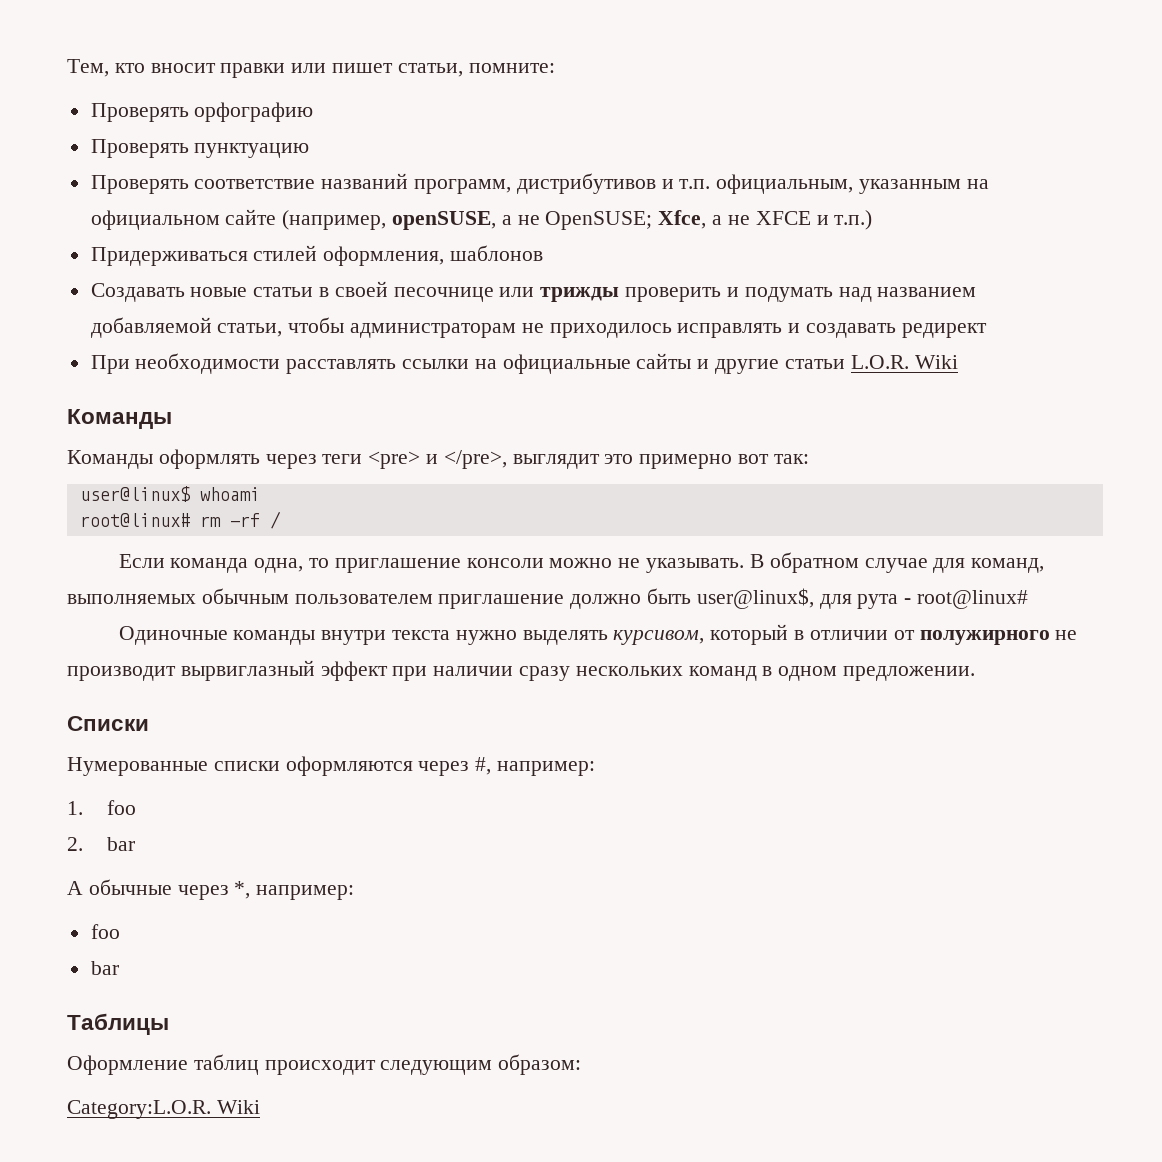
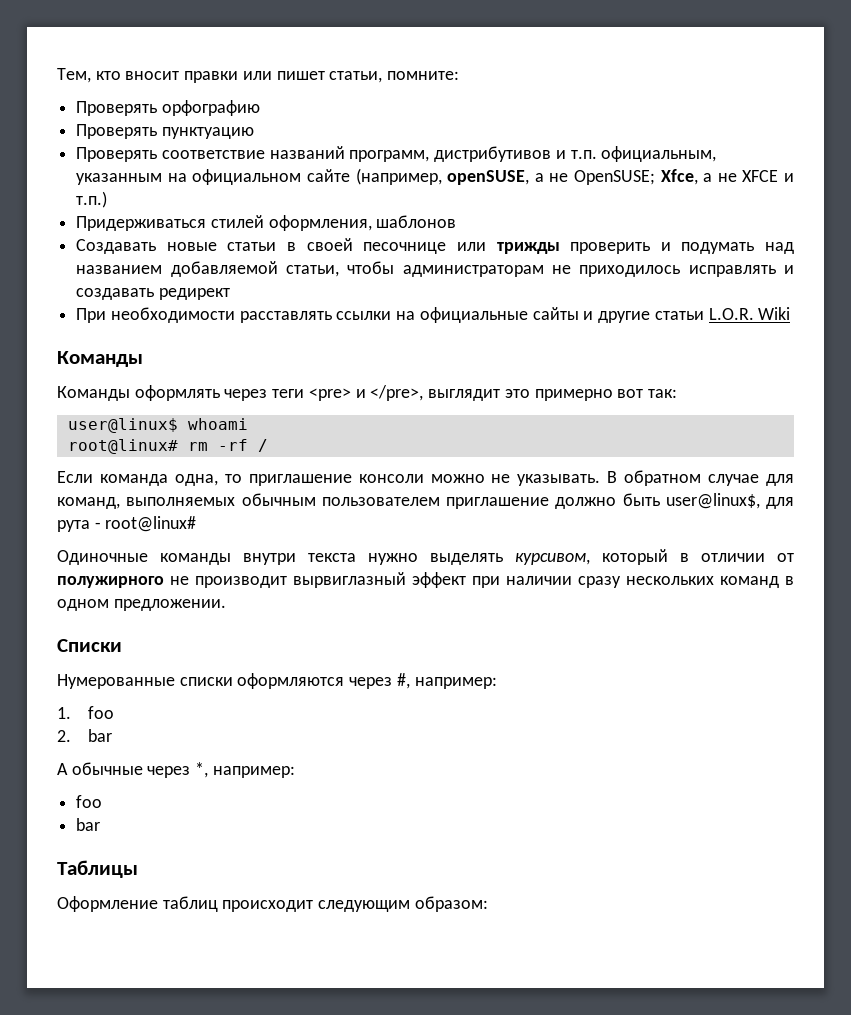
[67,1100,260,1119] // Category:L.O.R. Wiki -> (488, 904) none

